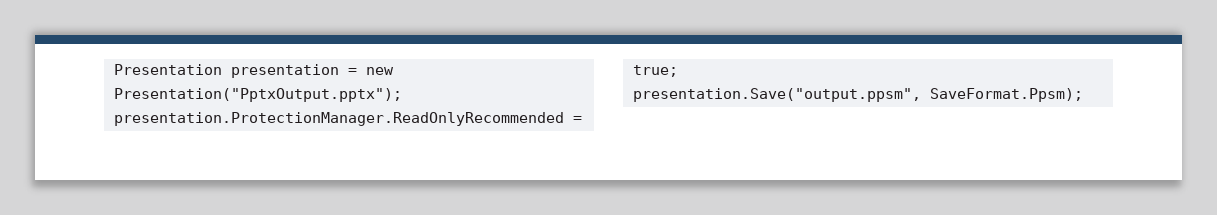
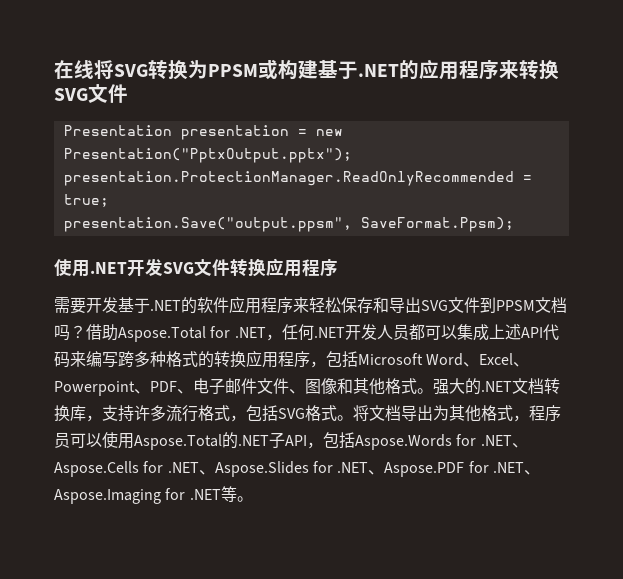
(113, 69) none -> [54,59,559,80] [54,84,128,103] 在线将SVG转换为PPSM或构建基于.NET的应用程序来转换SVG文件 //
(1083, 95) none -> [54,258,338,277] [54,296,567,314] [54,324,559,342] [54,350,530,368] [54,378,560,396] [54,405,561,422] [54,432,528,450] [54,461,540,477] [54,486,253,504] // 使用.NET开发SVG文件转换应用程序 // 需要开发基于.NET的软件应用程序来轻松保存和导出SVG文件到PPSM文档吗？借助Aspose.Total for .NET，任何.NET开发人员都可以集成上述API代码来编写跨多种格式的转换应用程序，包括Microsoft Word、Excel、Powerpoint、PDF、电子邮件文件、图像和其他格式。强大的.NET文档转换库，支持许多流行格式，包括SVG格式。将文档导出为其他格式，程序员可以使用Aspose.Total的.NET子API，包括Aspose.Words for .NET、Aspose.Cells for .NET、Aspose.Slides for .NET、Aspose.PDF for .NET、Aspose.Imaging for .NET等。

